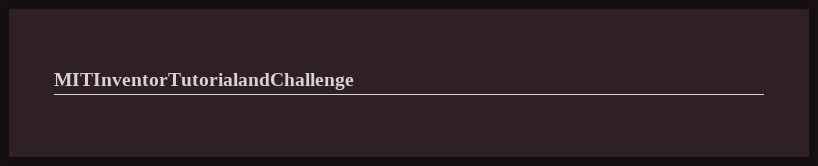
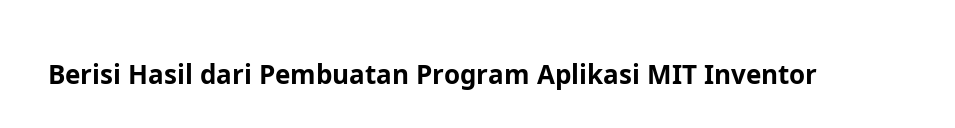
[54,73,354,90] MITInventorTutorialandChallenge -> [48,63,818,90] Berisi Hasil dari Pembuatan Program Aplikasi MIT Inventor

